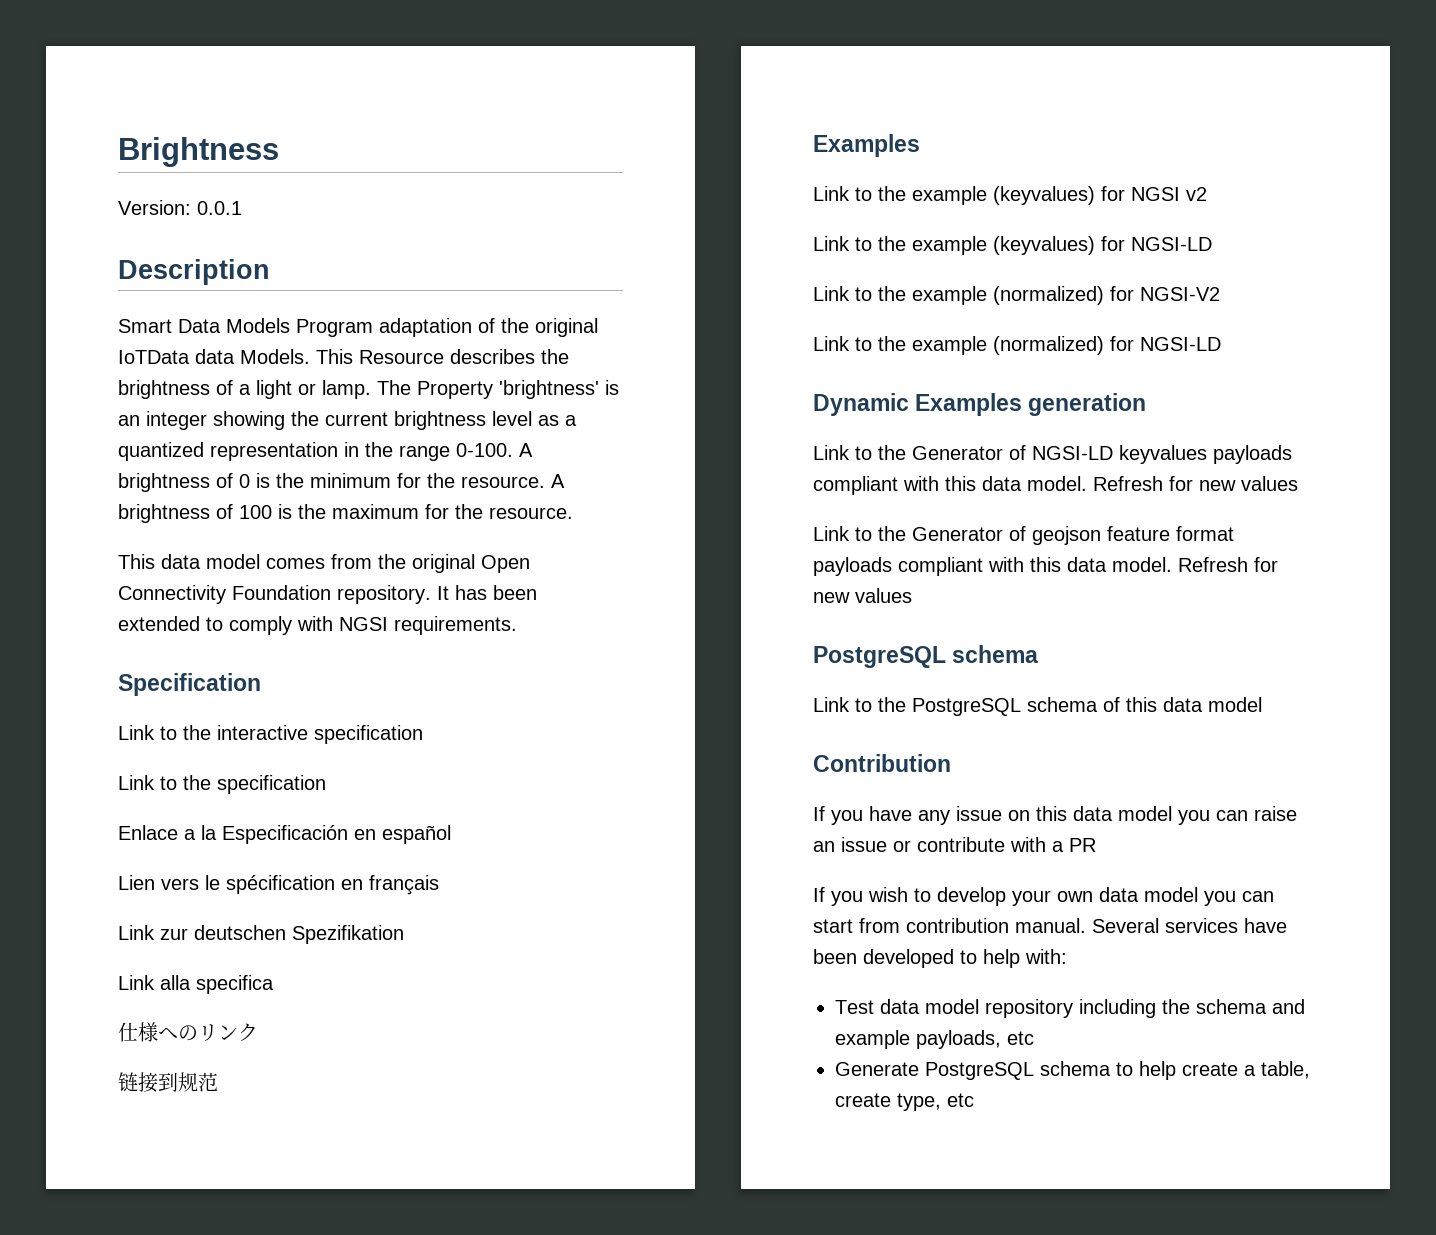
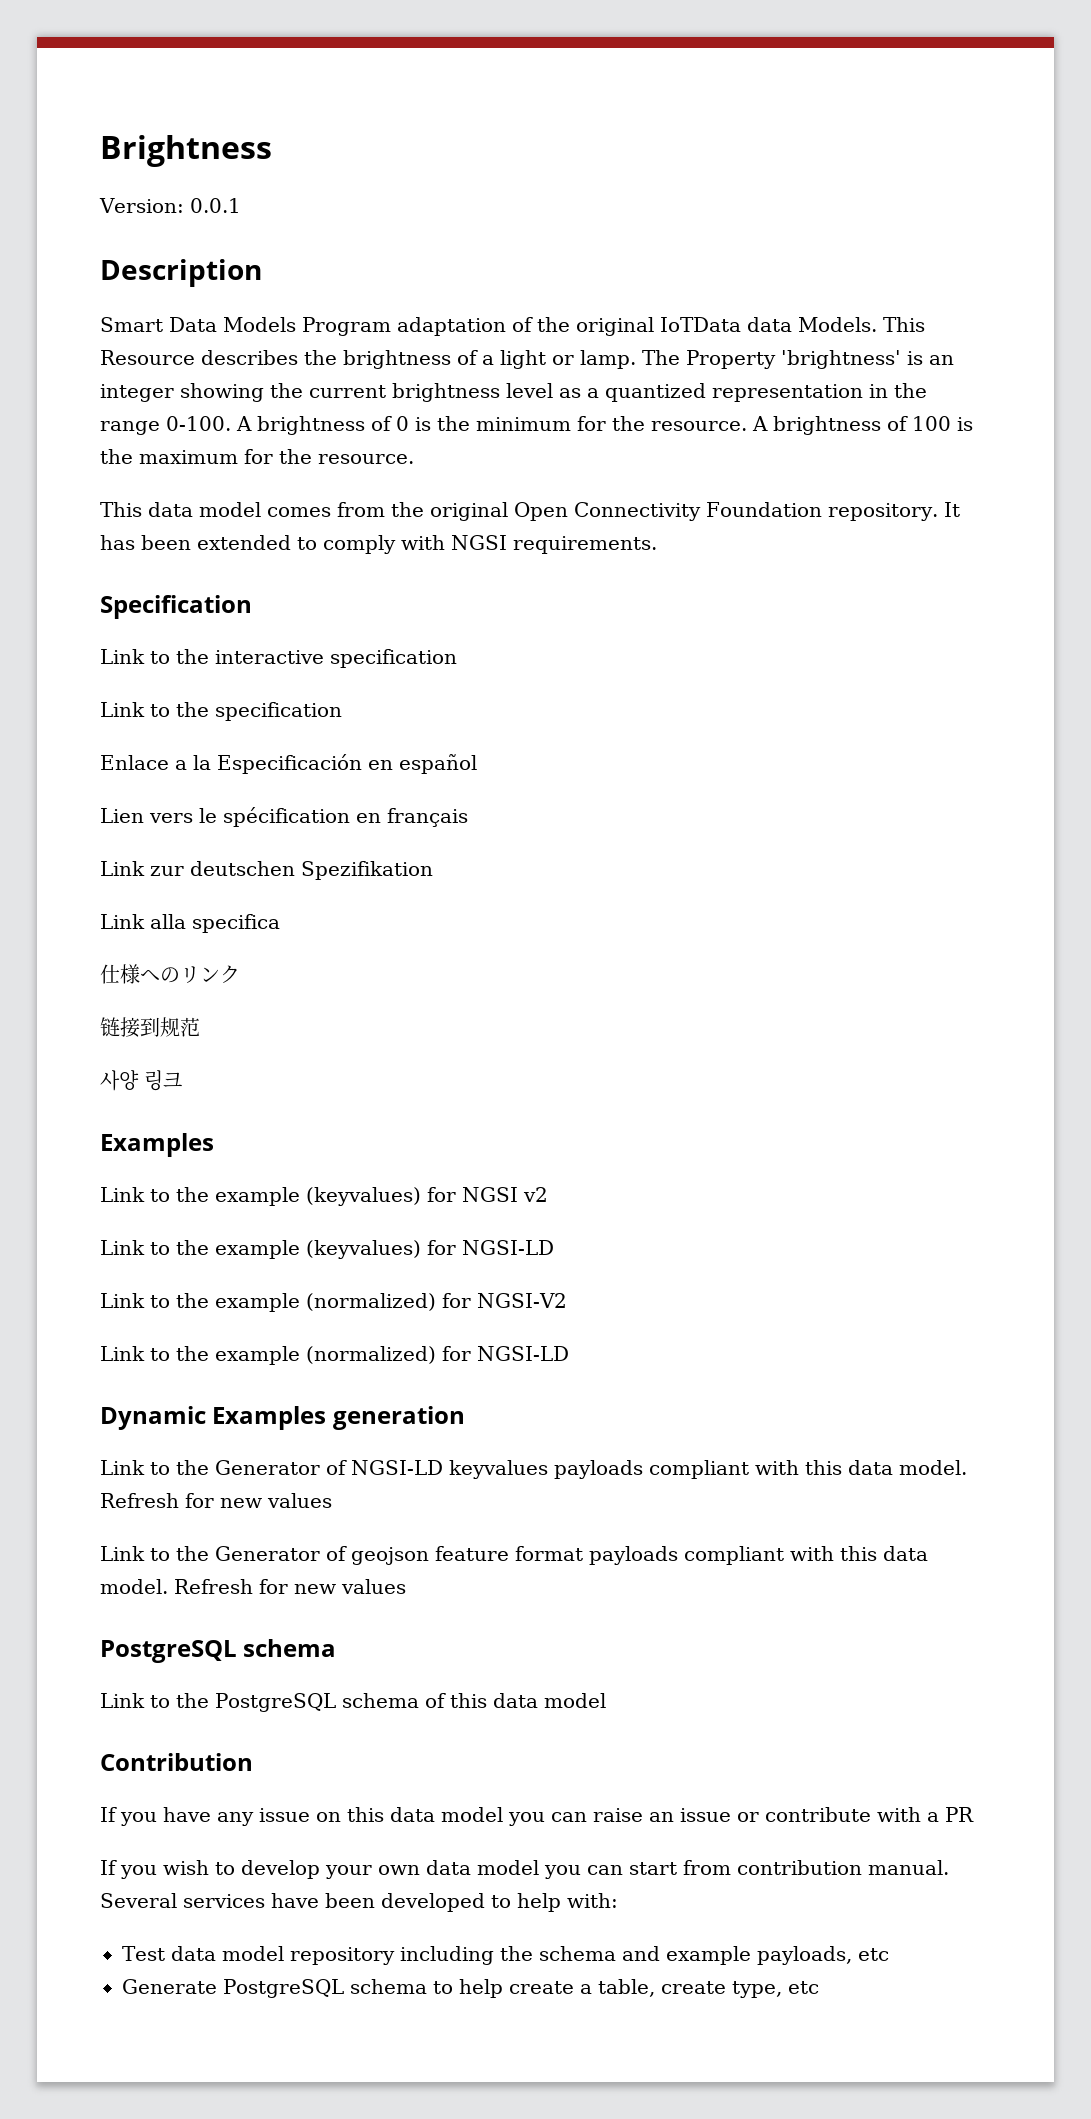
(218, 1082) none -> [100,1070,182,1091] // 사양 링크

